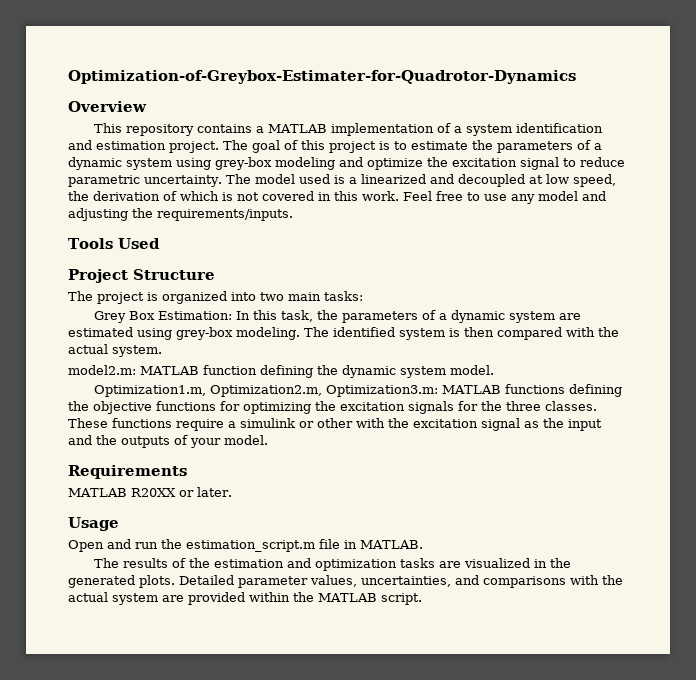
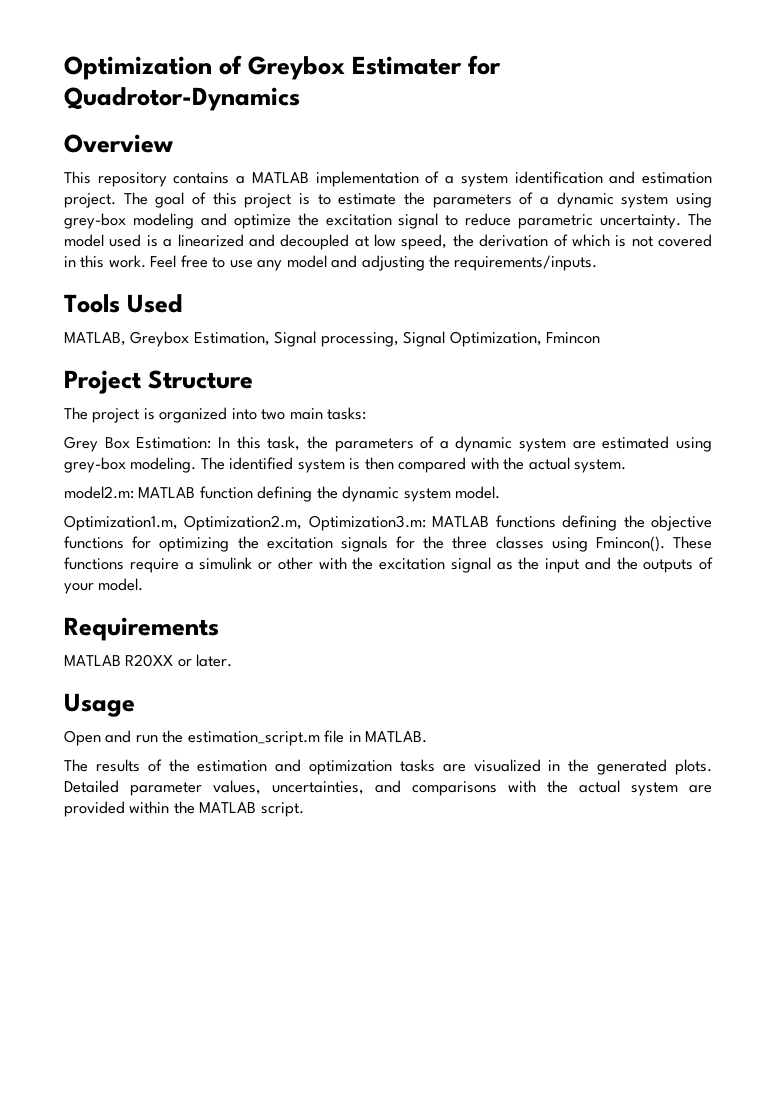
[68,70,576,84] Optimization-of-Greybox-Estimater-for-Quadrotor-Dynamics -> [64,55,502,80] [64,87,300,111] Optimization of Greybox Estimater for Quadrotor-Dynamics
(160, 243) none -> [64,331,601,347] // MATLAB, Greybox Estimation, Signal processing, Signal Optimization, Fmincon
[545,401,597,411] classes. -> [495,536,665,552] classes using Fmincon().

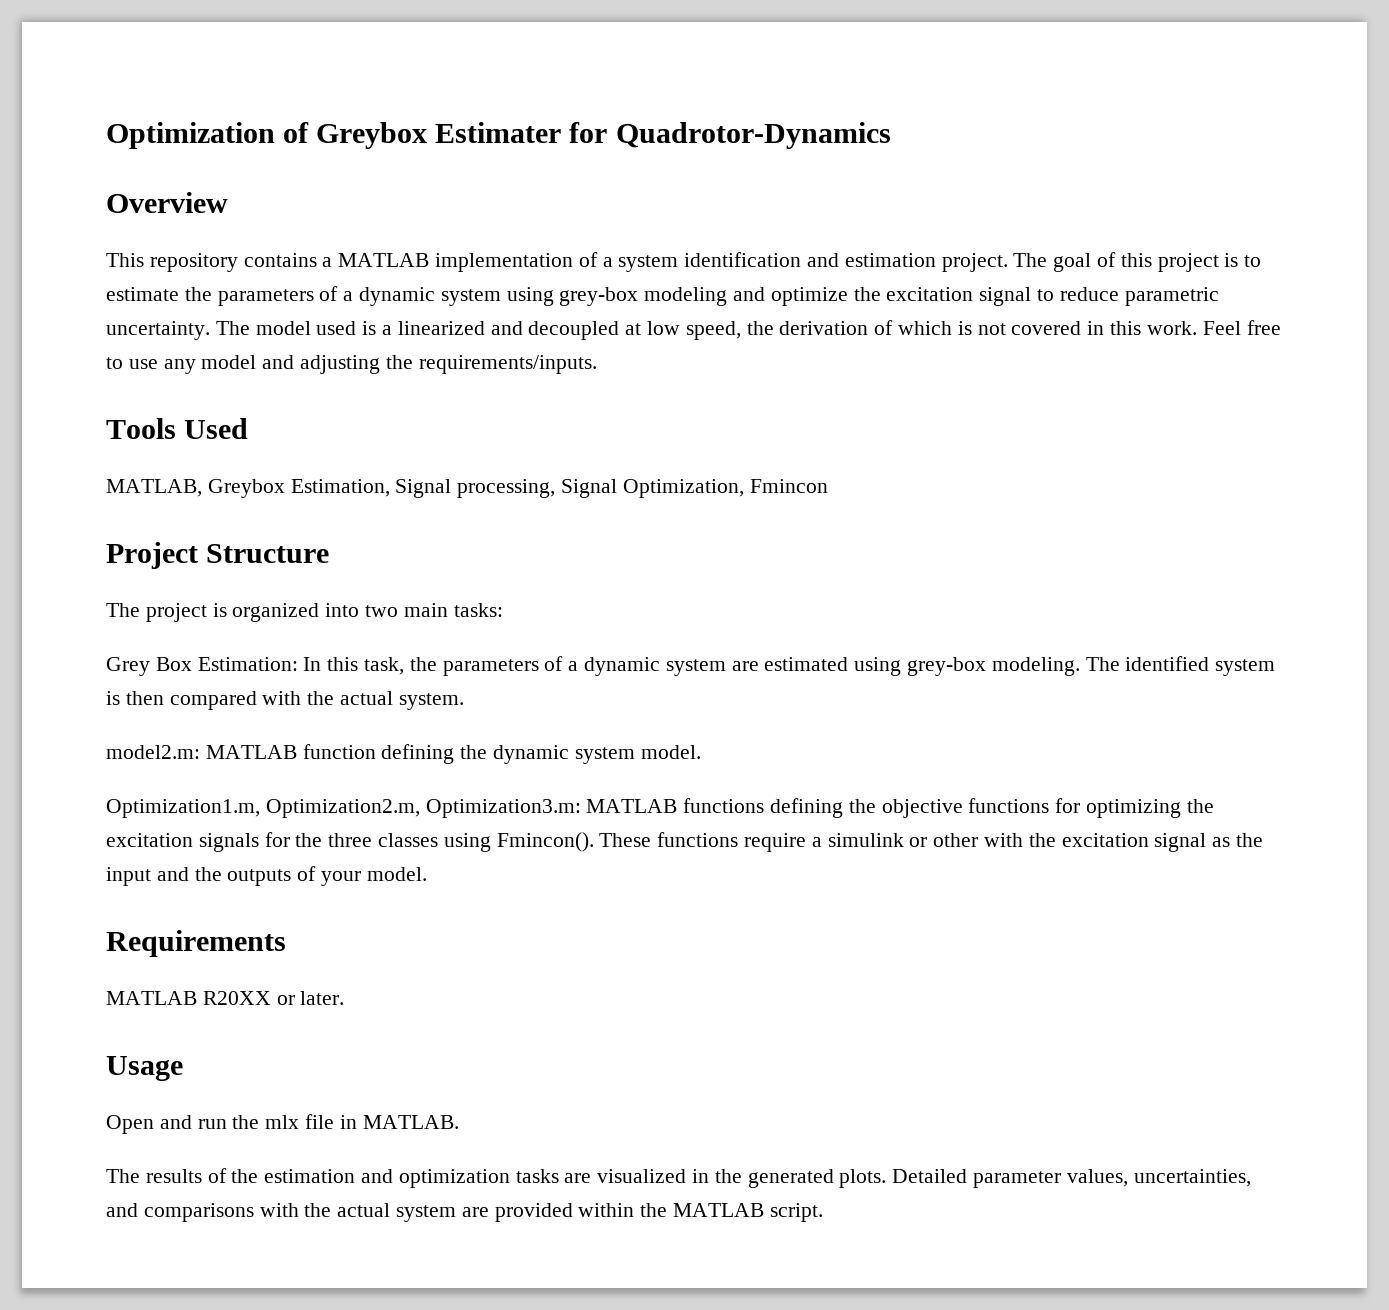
[187,731,320,746] estimation_script.m -> [265,1115,300,1129] mlx

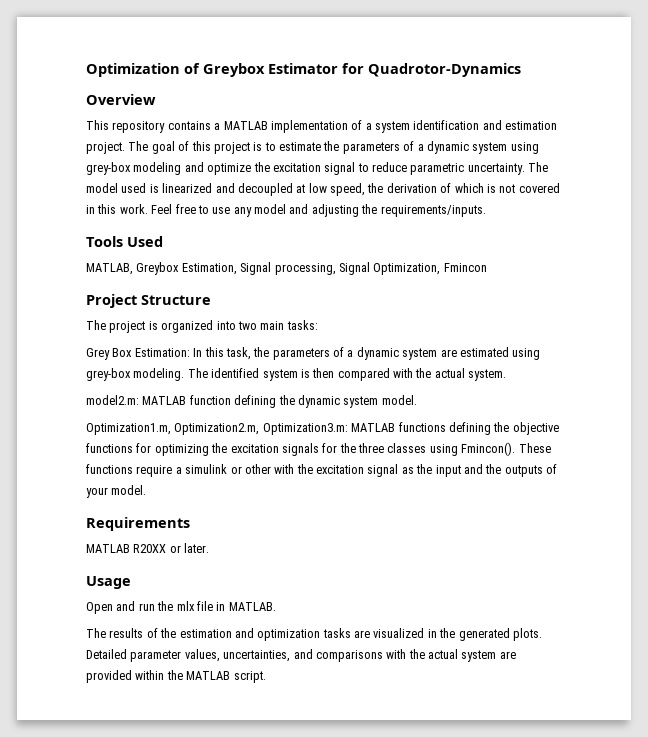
[435,122,562,143] Estimater -> [268,63,338,74] Estimator
[382,325,393,335] a -> (159, 188) none

